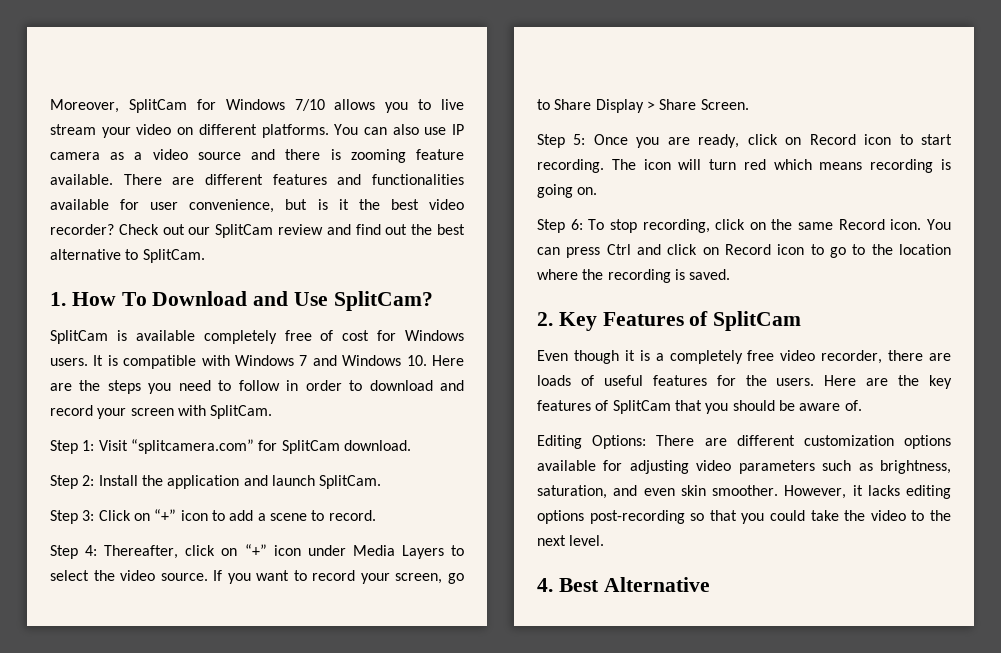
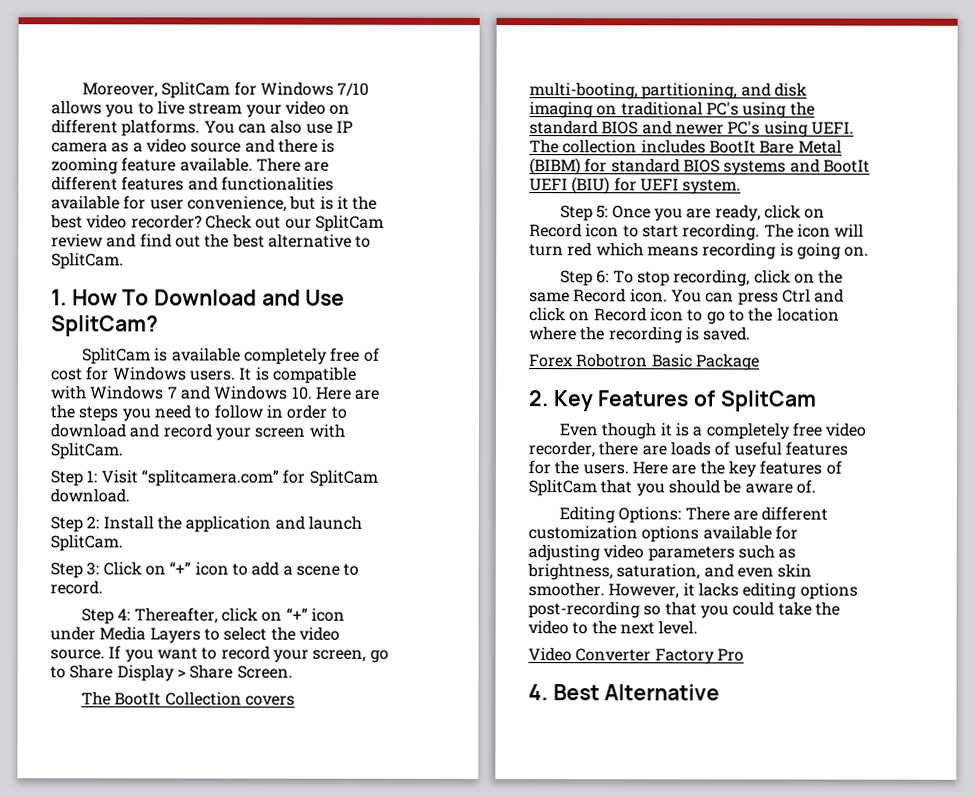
(749, 104) none -> [81,691,296,706] [529,82,807,100] [529,101,815,119] [529,120,854,138] [529,139,842,154] [529,158,870,176] [529,177,742,195] // The BootIt Collection covers multi-booting, partitioning, and disk imaging on traditional PC's using the standard BIOS and newer PC's using UEFI. The collection includes BootIt Bare Metal (BIBM) for standard BIOS systems and BootIt UEFI (BIU) for UEFI system.
(731, 274) none -> [529,353,760,371] // Forex Robotron Basic Package
(605, 540) none -> [528,647,744,665] // Video Converter Factory Pro

